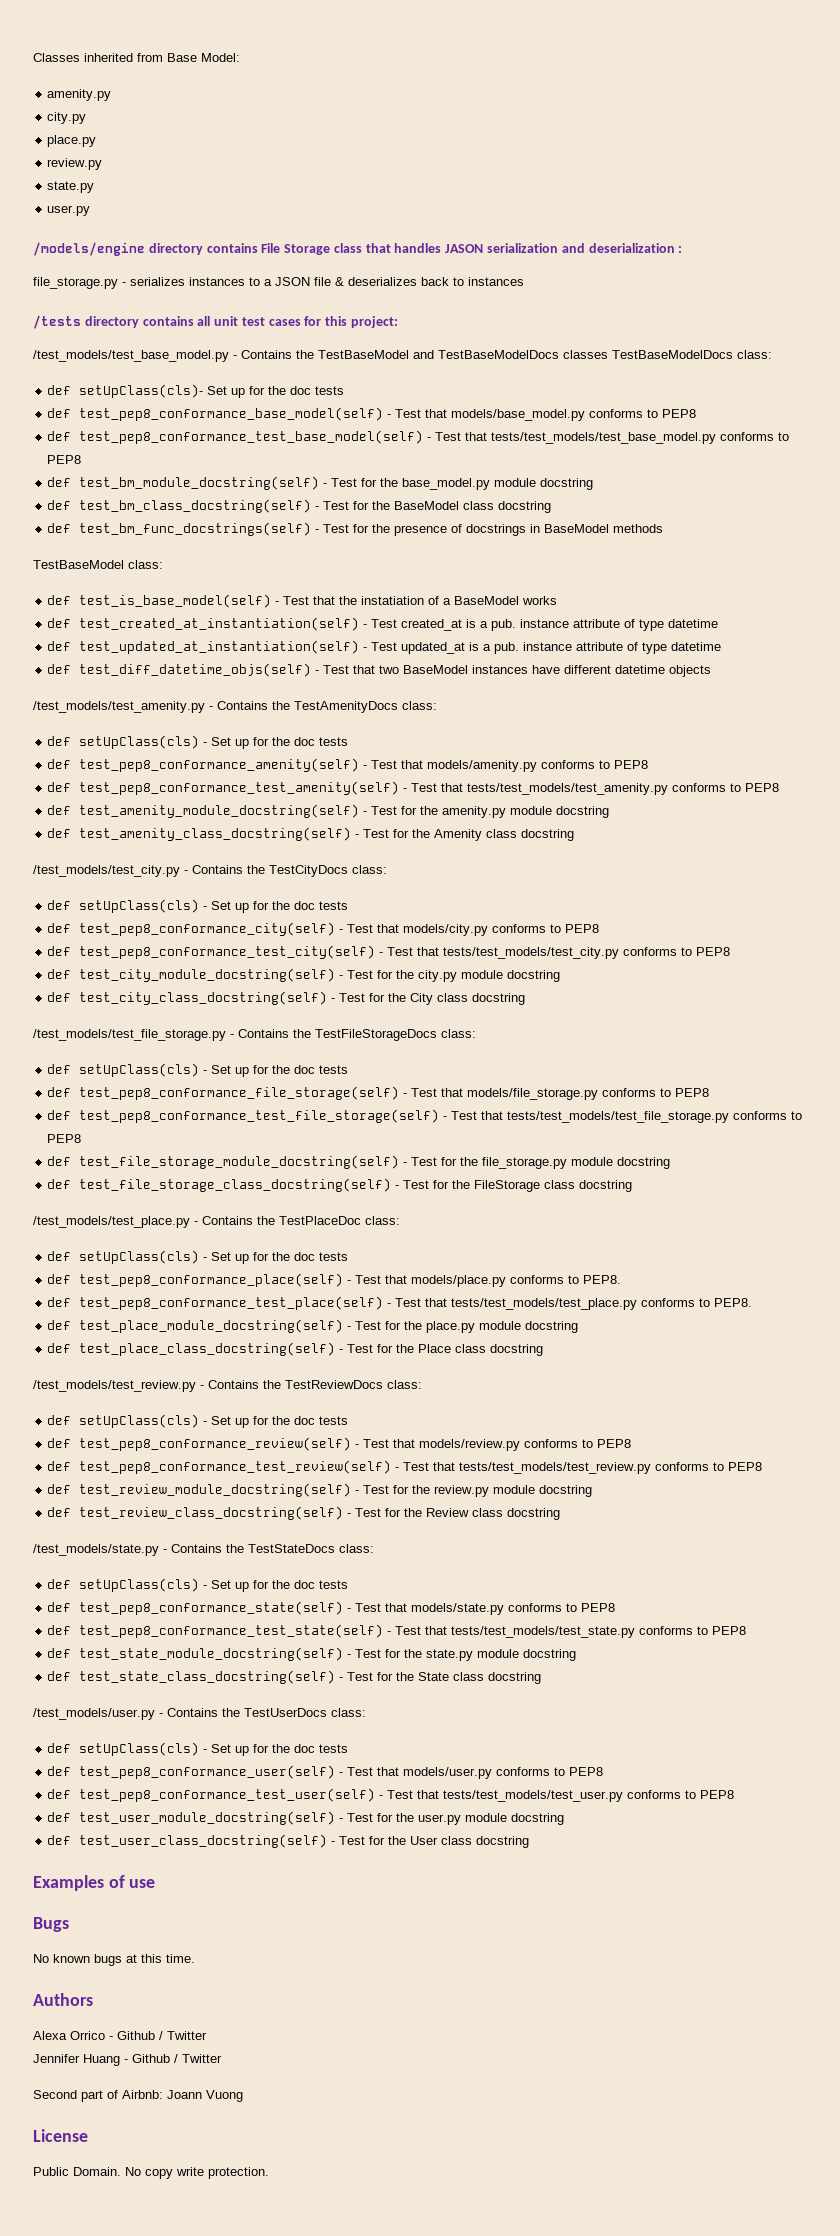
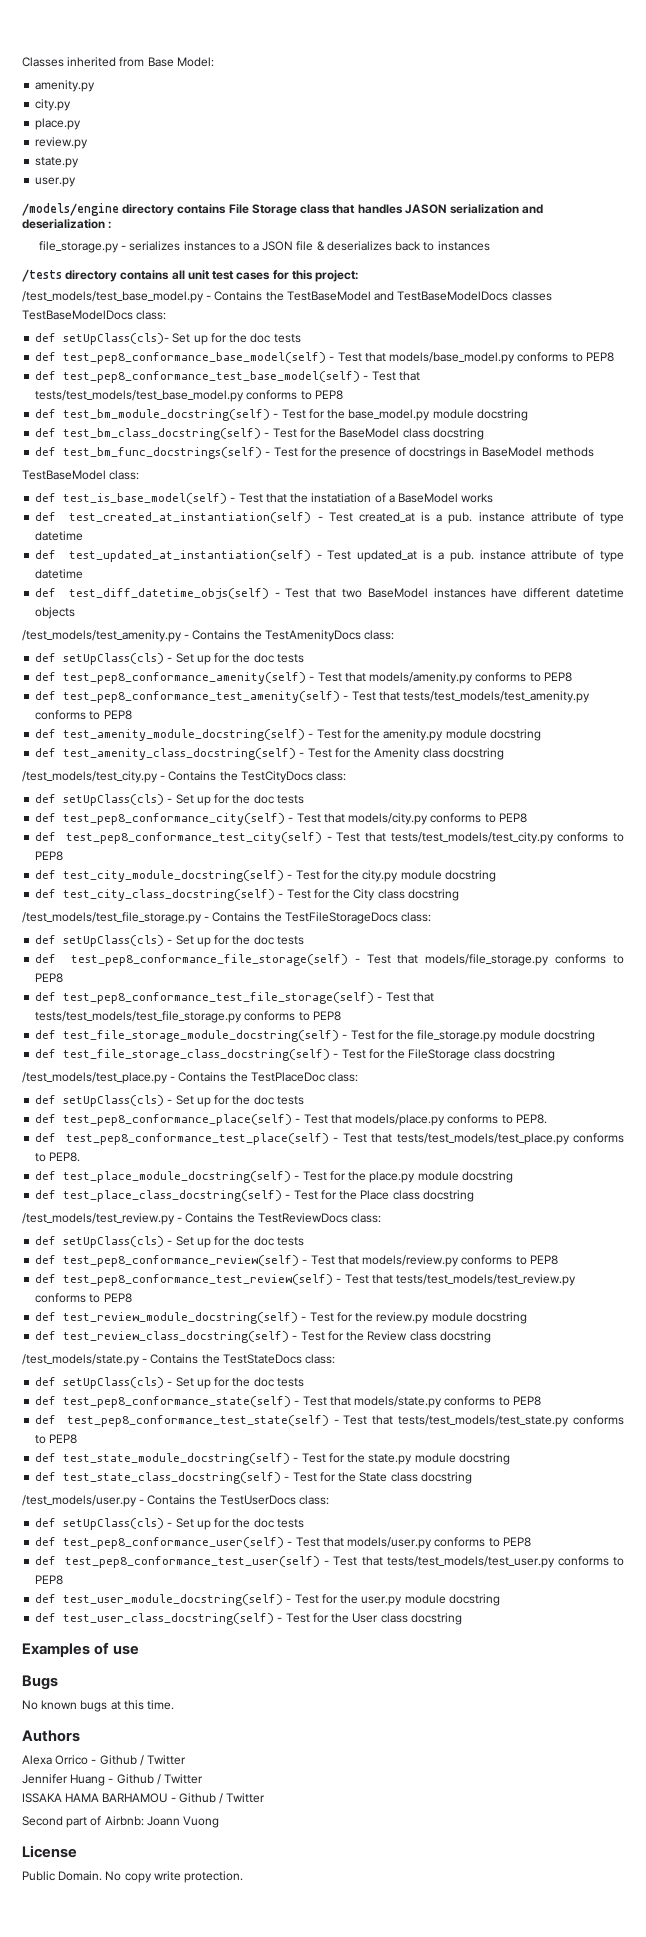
(222, 2058) none -> [22,1793,266,1804] // ISSAKA HAMA BARHAMOU - Github / Twitter

